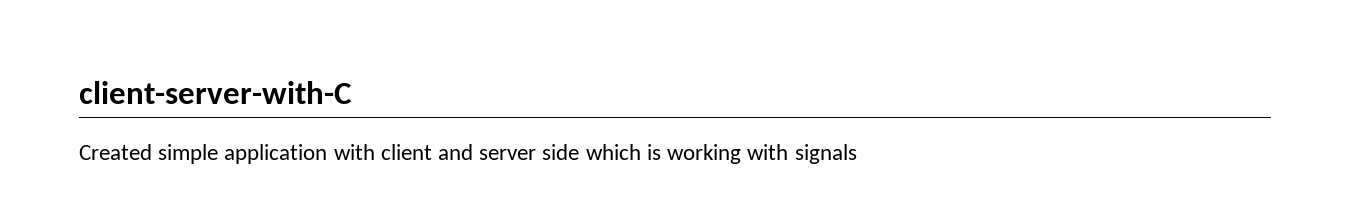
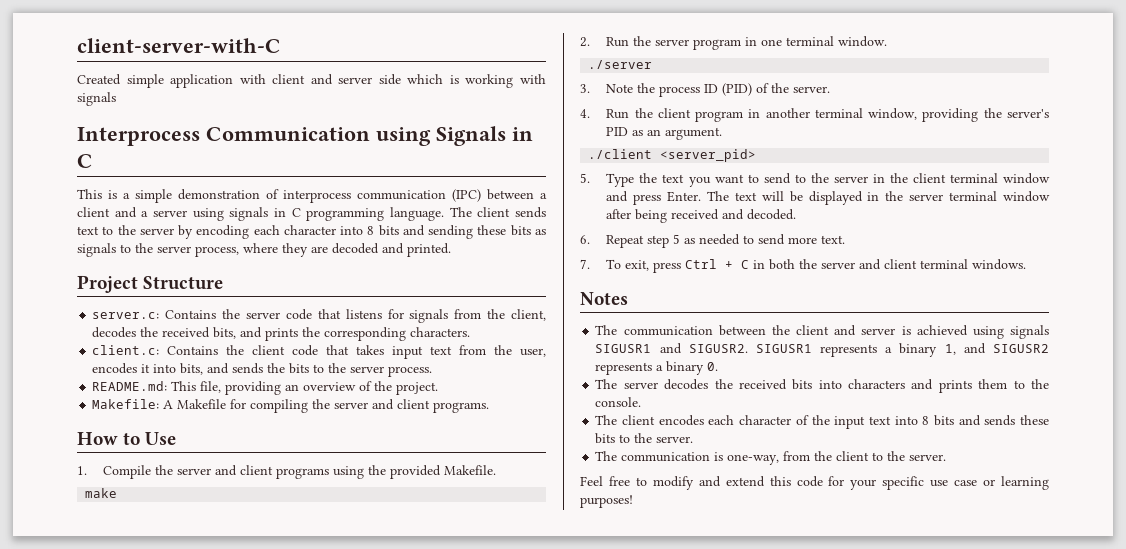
(857, 154) none -> [77,126,533,146] [77,154,93,168] [77,189,547,203] [77,207,546,221] [77,225,546,239] [77,243,451,257] [77,275,224,293] [92,309,546,323] [92,327,471,341] [92,345,546,359] [92,363,433,377] [92,381,439,395] [92,399,490,413] [77,432,177,445] [77,465,497,479] [85,488,118,498] [580,36,888,50] [588,60,653,69] [580,83,831,97] [580,108,1049,122] [606,127,723,140] [588,149,757,162] [580,173,1050,187] [606,191,1050,205] [606,209,797,223] [580,234,846,248] [580,259,1027,273] [580,292,628,305] [595,325,1049,339] [595,343,1049,357] [595,361,719,375] [595,379,1049,393] [595,397,642,407] [595,415,1050,429] [595,433,694,444] [595,451,947,465] [580,476,1049,490] [580,495,633,508] // Interprocess Communication using Signals in C // This is a simple demonstration of interprocess communication (IPC) between a client and a server using signals in C programming language. The client sends text to the server by encoding each character into 8 bits and sending these bits as signals to the server process, where they are decoded and printed. // Project Structure // server.c: Contains the server code that listens for signals from the client, decodes the received bits, and prints the corresponding characters. // client.c: Contains the client code that takes input text from the user, encodes it into bits, and sends the bits to the server process. // README.md: This file, providing an overview of the project. // Makefile: A Makefile for compiling the server and client programs. // How to Use // 1. Compile the server and client programs using the provided Makefile. // make // 2. Run the server program in one terminal window. // ./server // 3. Note the process ID (PID) of the server. // 4. Run the client program in another terminal window, providing the server's PID as an argument. // ./client <server_pid> // 5. Type the text you want to send to the server in the client terminal window and press Enter. The text will be displayed in the server terminal window after being received and decoded. // 6. Repeat step 5 as needed to send more text. // 7. To exit, press Ctrl + C in both the server and client terminal windows. // Notes // The communication between the client and server is achieved using signals SIGUSR1 and SIGUSR2. SIGUSR1 represents a binary 1, and SIGUSR2 represents a binary 0. // The server decodes the received bits into characters and prints them to the console. // The client encodes each character of the input text into 8 bits and sends these bits to the server. // The communication is one-way, from the client to the server. // Feel free to modify and extend this code for your specific use case or learning purposes!

